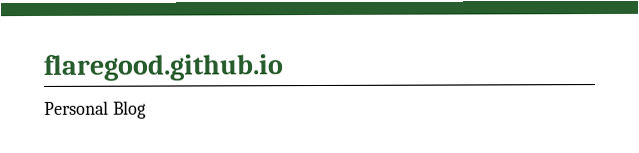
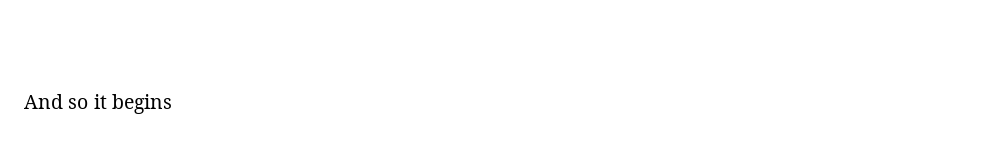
[43,54,284,81] [44,100,147,119] flaregood.github.io // Personal Blog -> [24,94,172,114] And so it begins

